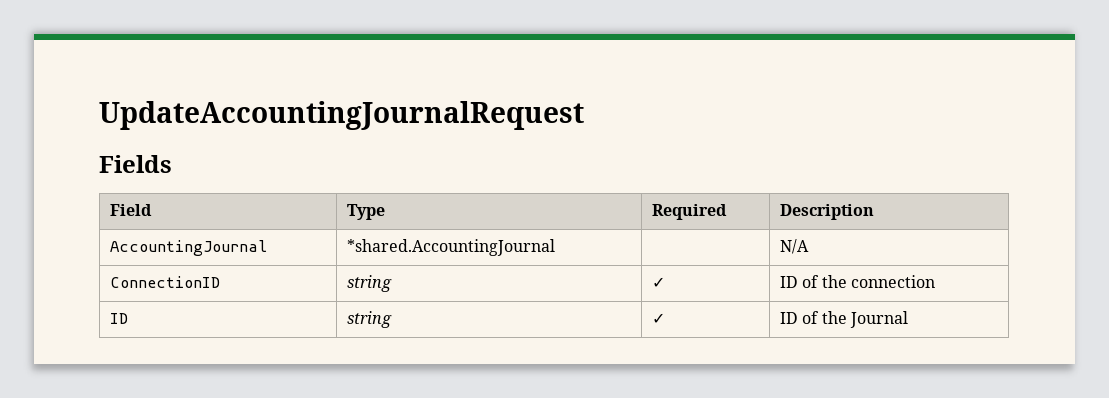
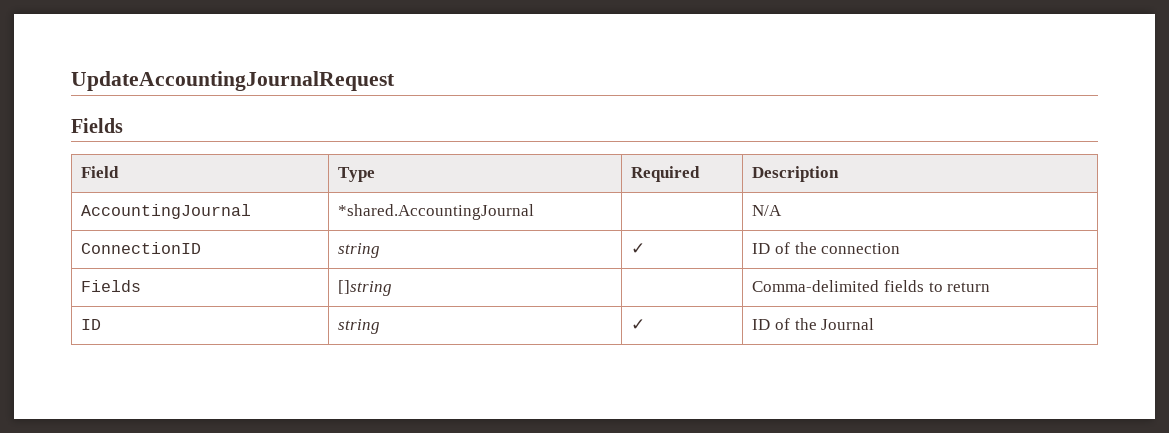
(936, 281) none -> [81,280,142,292] [338,280,393,296] [752,280,991,292] // Fields | []string | | Comma-delimited fields to return

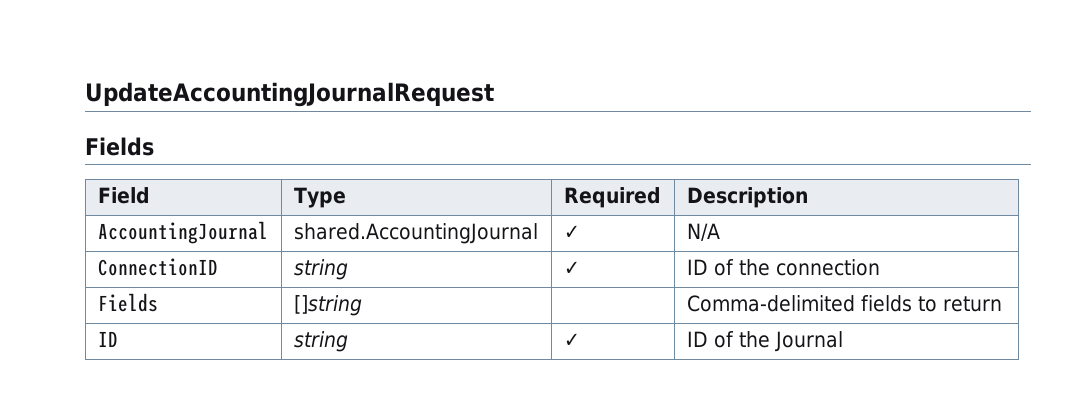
[338,204,535,220] *shared.AccountingJournal | -> [293,223,538,244] [563,225,580,239] shared.AccountingJournal | ✓

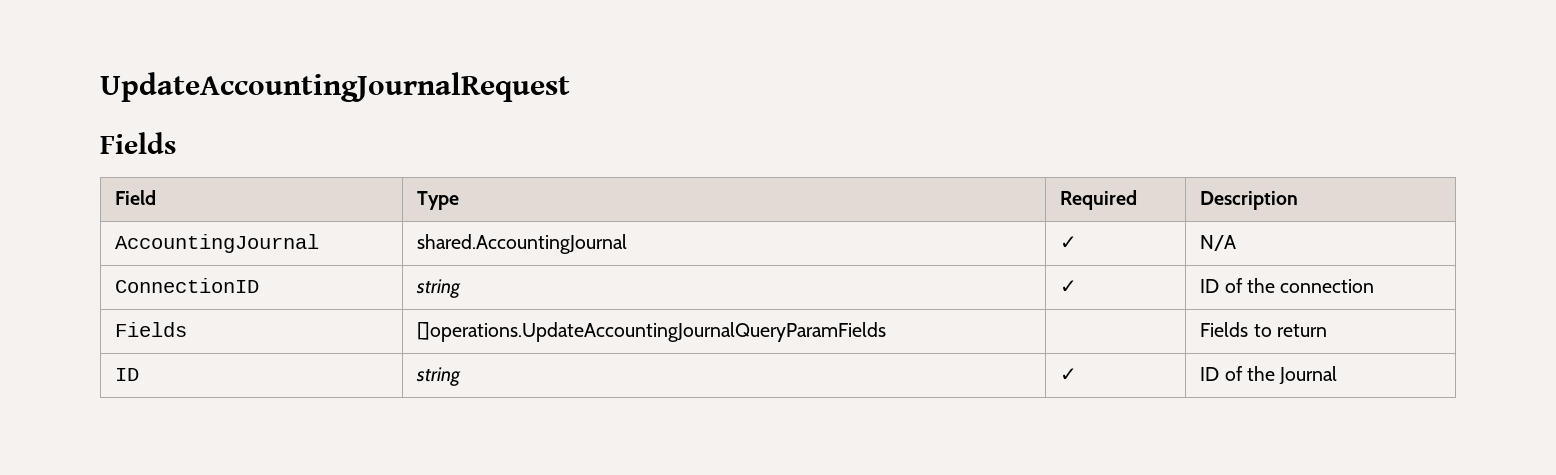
[293,295,362,316] [686,295,912,312] []string | | Comma-delimited fields -> [417,322,887,342] [1200,322,1249,337] []operations.UpdateAccountingJournalQueryParamFields | | Fields

